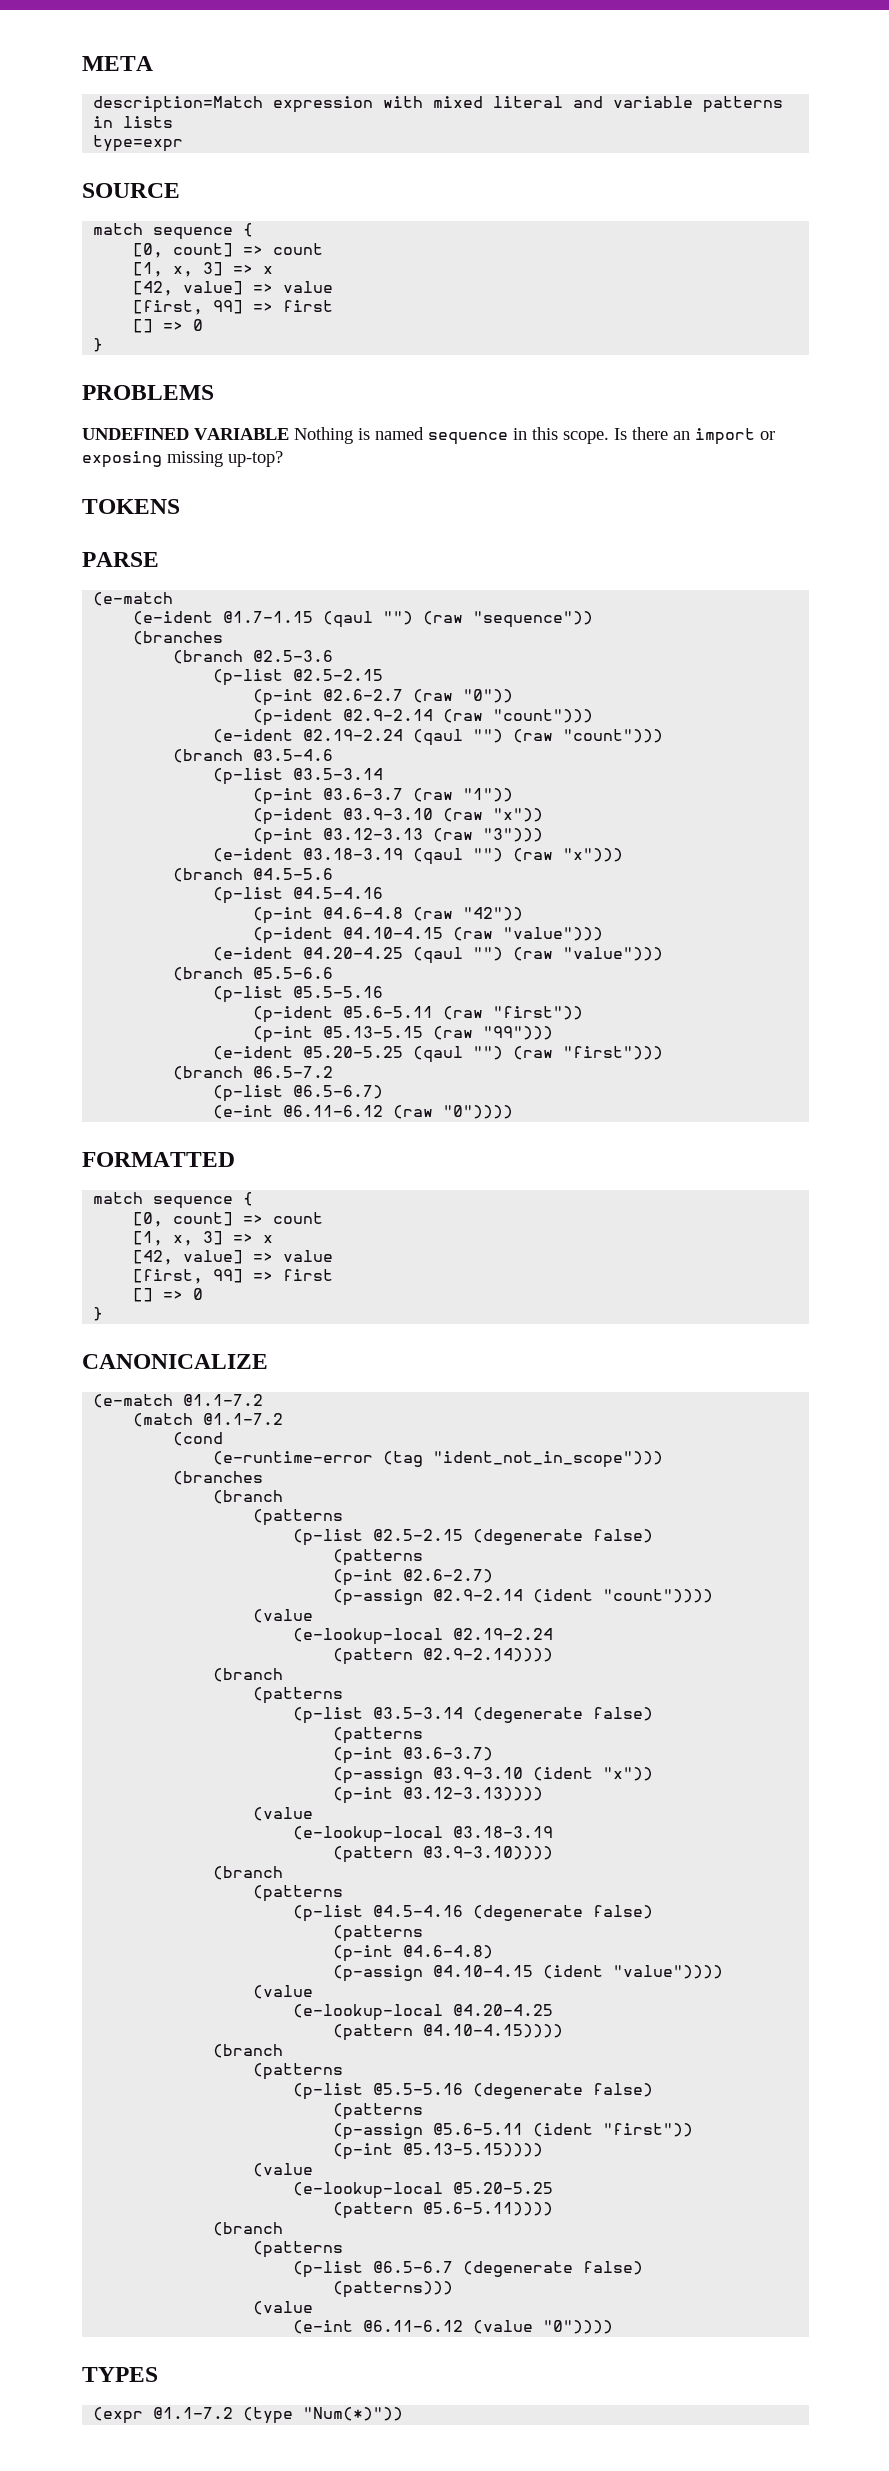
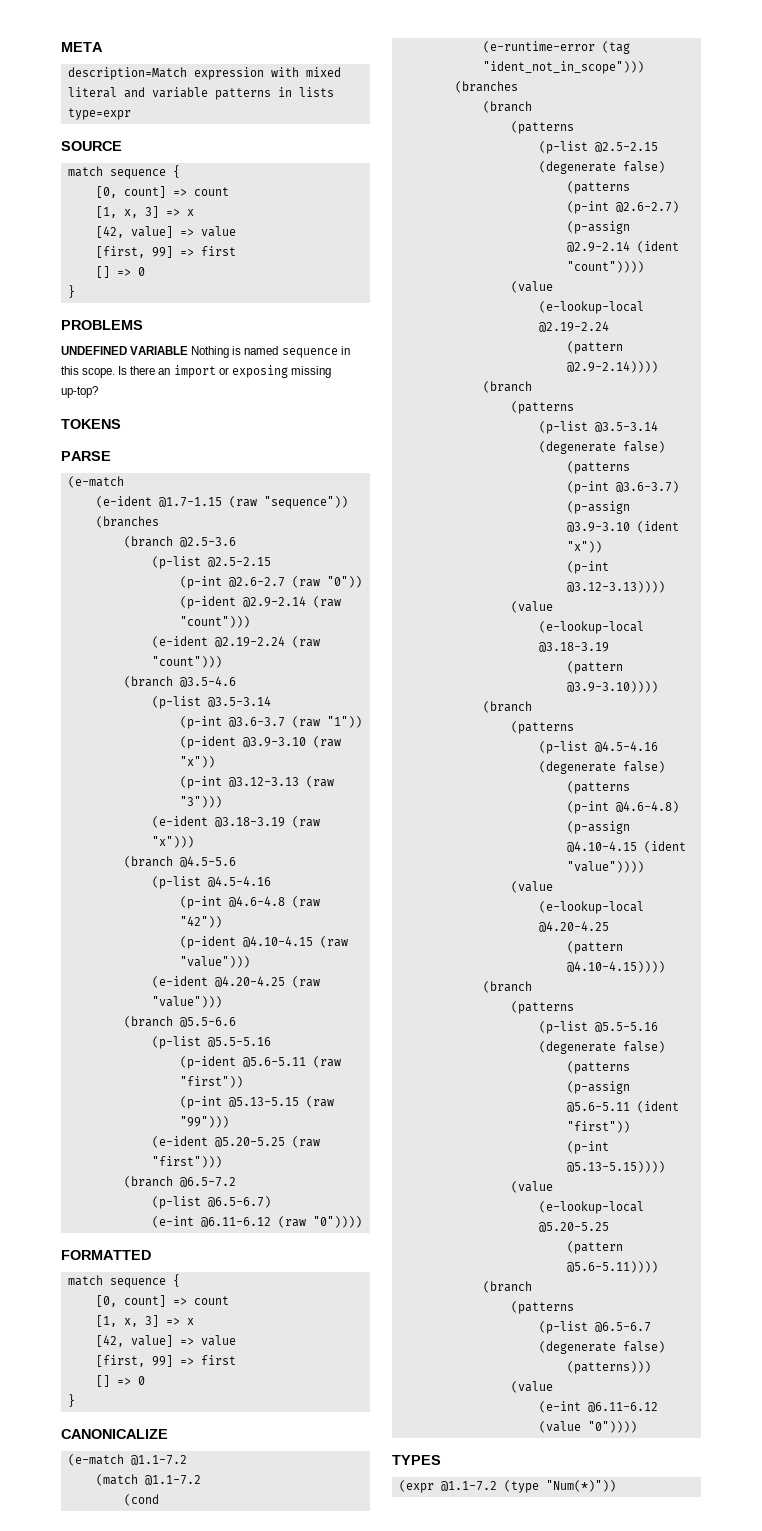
[323,611,414,628] (qaul "") -> (222, 502) none
[413,729,504,746] (qaul "") -> (285, 641) none
[413,848,504,865] (qaul "") -> (285, 822) none
[413,947,504,964] (qaul "") -> (285, 981) none
[413,1046,504,1063] (qaul "") -> (285, 1142) none

